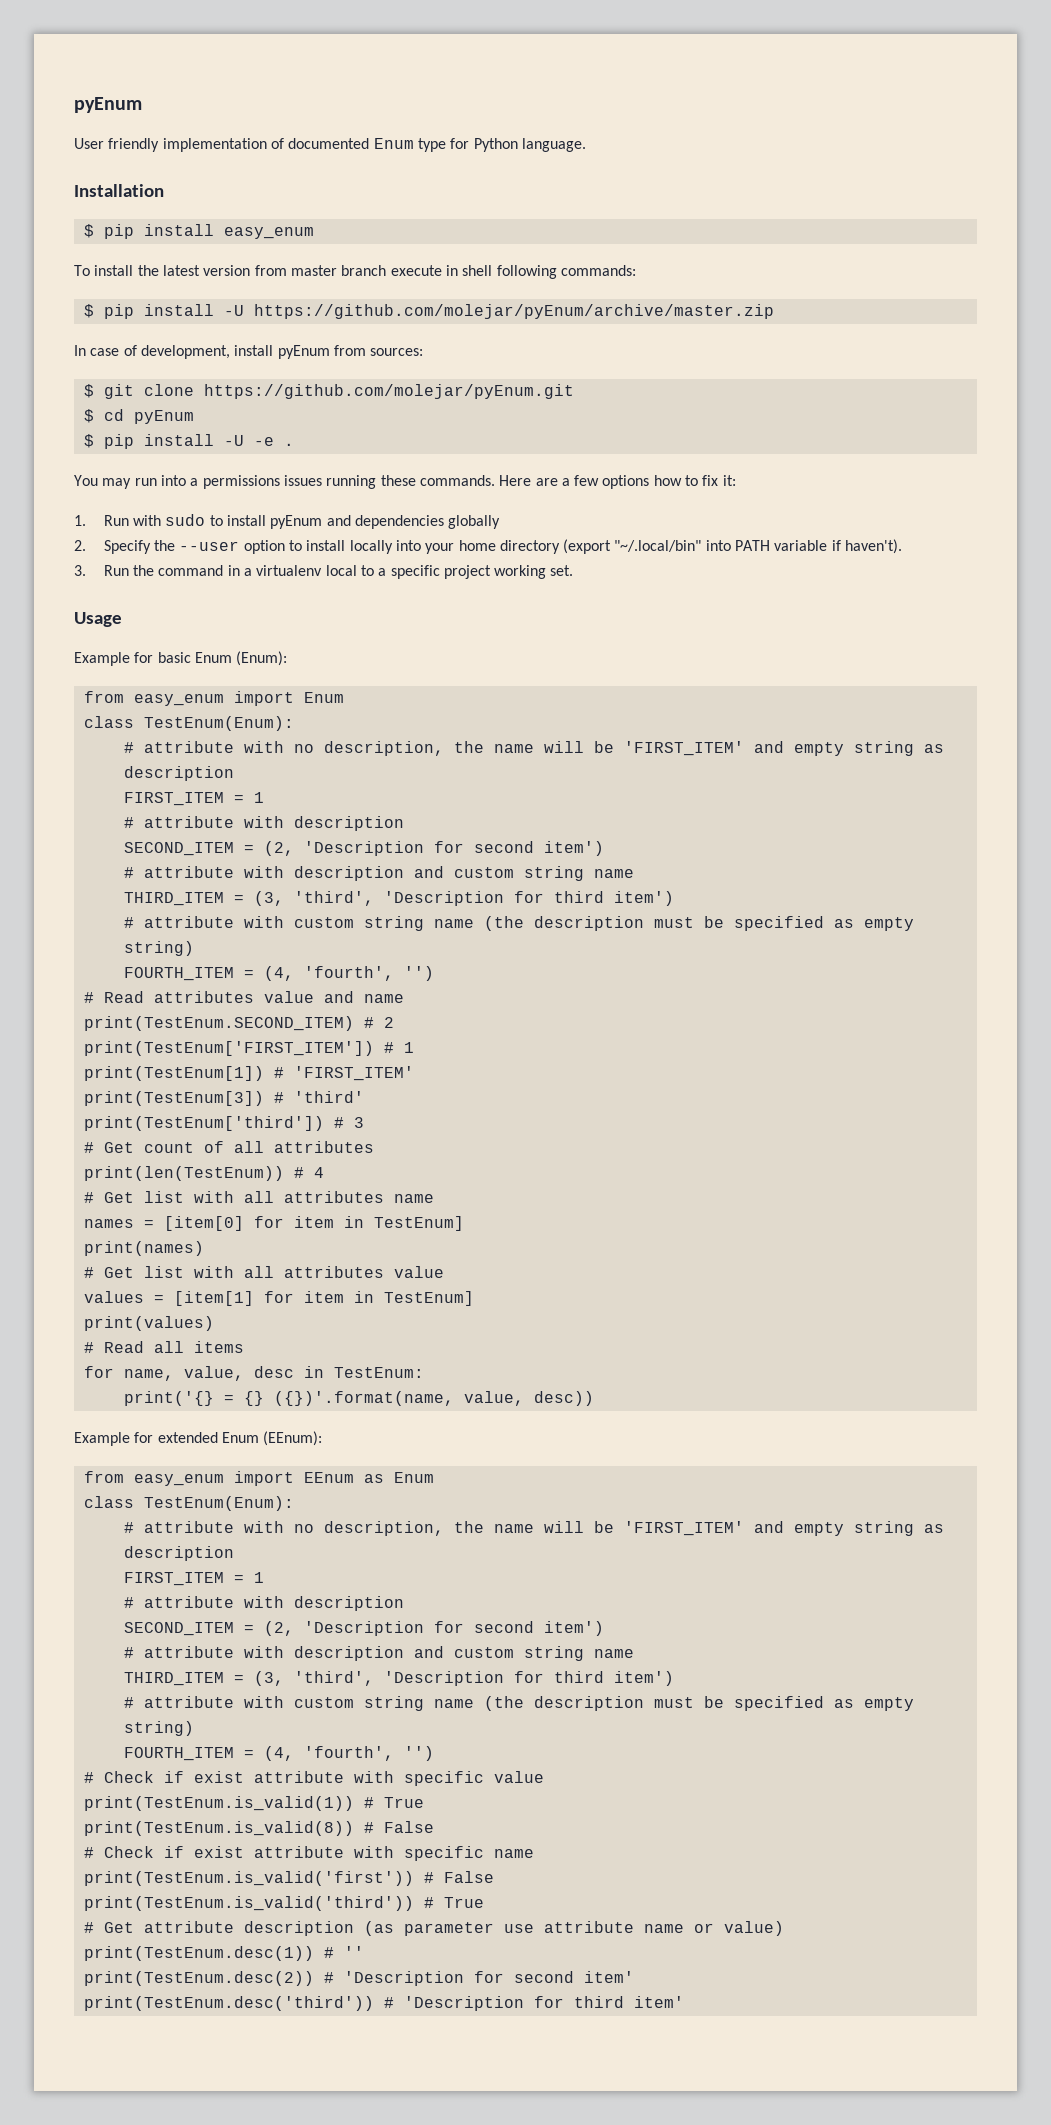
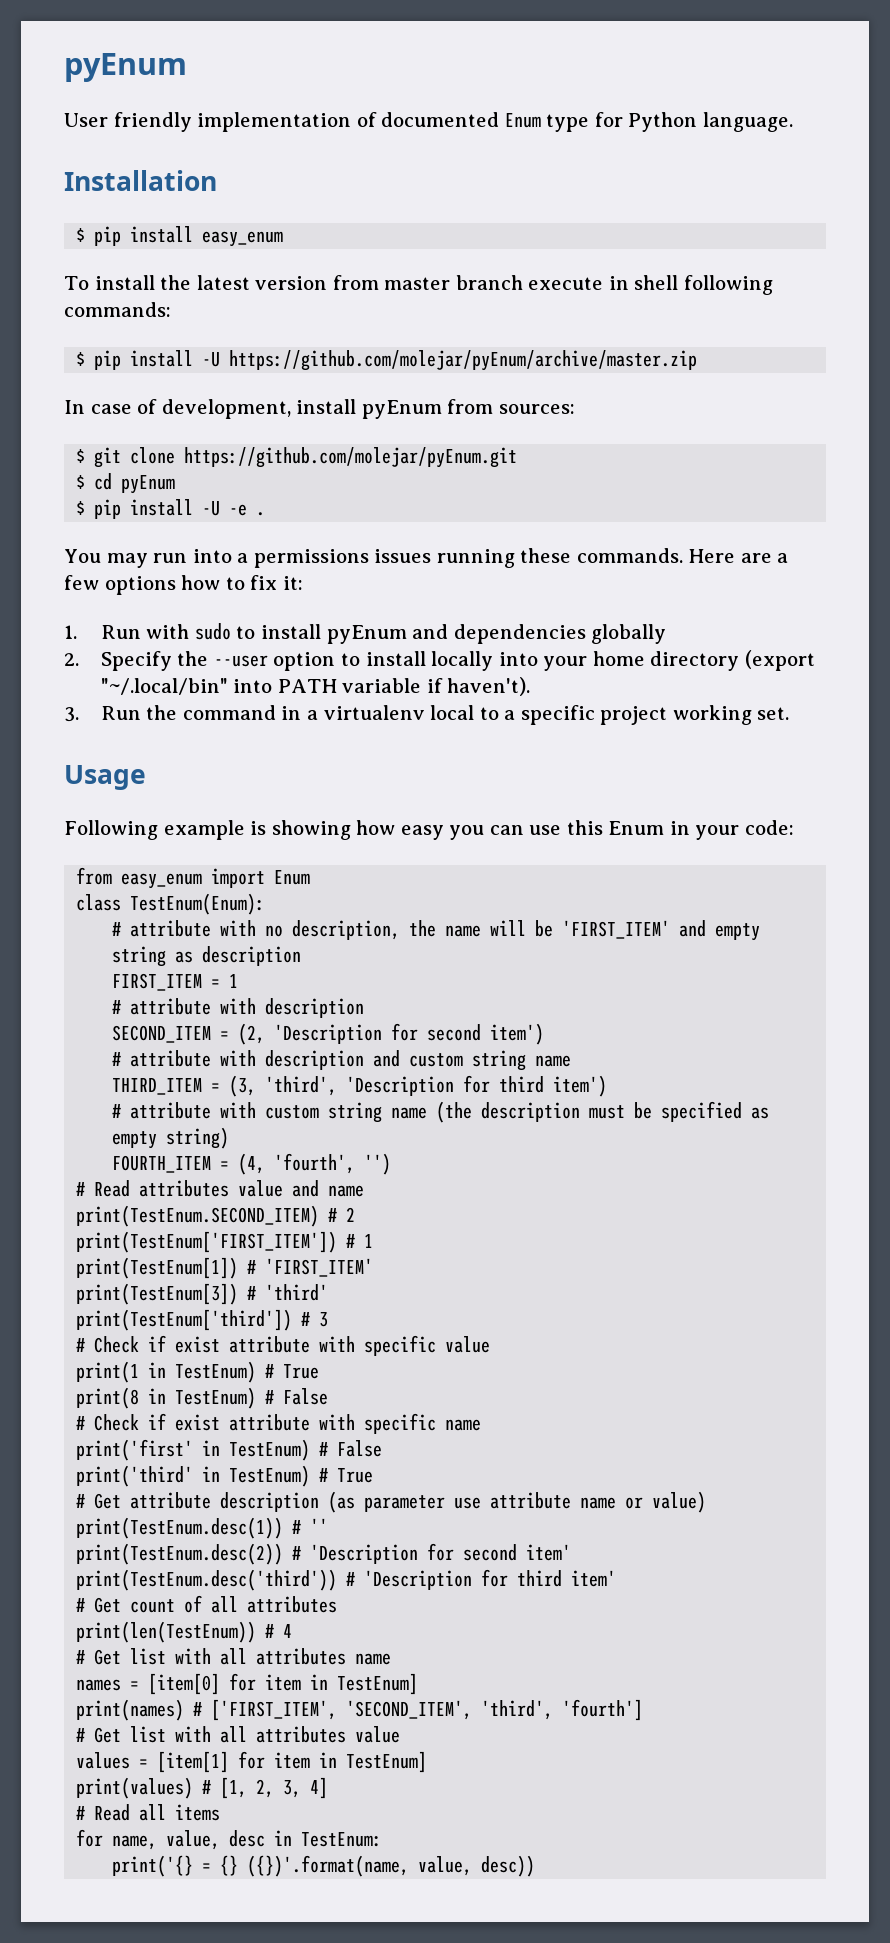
[74,651,288,666] Example for basic Enum (Enum): -> [64,820,794,840] Following example is showing how easy you can use this Enum in your code:
[83,1141,374,1153] [83,1166,324,1181] [83,1191,434,1203] [83,1216,464,1231] [83,1241,204,1256] [83,1266,444,1278] [83,1291,474,1306] [83,1316,214,1331] [83,1341,244,1353] [83,1366,424,1381] [123,1391,594,1406] [74,1431,323,1446] [83,1471,434,1486] [83,1496,294,1511] [123,1521,944,1536] [123,1546,234,1561] [123,1572,264,1586] [123,1596,404,1611] [123,1621,604,1636] [123,1646,634,1661] [123,1671,674,1686] [123,1696,914,1711] [123,1721,194,1736] [123,1746,434,1761] // # Get count of all attributes // print(len(TestEnum)) # 4 // # Get list with all attributes name // names = [item[0] for item in TestEnum] // print(names) // # Get list with all attributes value // values = [item[1] for item in TestEnum] // print(values) // # Read all items // for name, value, desc in TestEnum: // print('{} = {} ({})'.format(name, value, desc)) // Example for extended Enum (EEnum): // from easy_enum import EEnum as Enum // class TestEnum(Enum): // # attribute with no description, the name will be 'FIRST_ITEM' and empty string as description // FIRST_ITEM = 1 // # attribute with description // SECOND_ITEM = (2, 'Description for second item') // # attribute with description and custom string name // THIRD_ITEM = (3, 'third', 'Description for third item') // # attribute with custom string name (the description must be specified as empty string) // FOURTH_ITEM = (4, 'fourth', '') -> (329, 1319) none
[83,1796,424,1811] [83,1821,354,1836] print(TestEnum.is_valid(1)) # True // print(TestEnum.is_valid(8)) -> [76,1361,320,1383] [76,1387,257,1409] print(1 in TestEnum) # True // print(8 in TestEnum)
[83,1871,494,1886] [83,1896,414,1911] print(TestEnum.is_valid('first')) # False // print(TestEnum.is_valid('third')) -> [76,1439,383,1461] [76,1465,311,1487] print('first' in TestEnum) # False // print('third' in TestEnum)
(684, 2002) none -> [76,1595,338,1613] [76,1621,293,1643] [76,1648,392,1665] [76,1673,419,1695] [76,1699,644,1721] [76,1726,401,1743] [76,1751,428,1773] [76,1777,329,1799] [76,1804,221,1821] [76,1829,383,1850] [112,1855,536,1877] // # Get count of all attributes // print(len(TestEnum)) # 4 // # Get list with all attributes name // names = [item[0] for item in TestEnum] // print(names) # ['FIRST_ITEM', 'SECOND_ITEM', 'third', 'fourth'] // # Get list with all attributes value // values = [item[1] for item in TestEnum] // print(values) # [1, 2, 3, 4] // # Read all items // for name, value, desc in TestEnum: // print('{} = {} ({})'.format(name, value, desc))

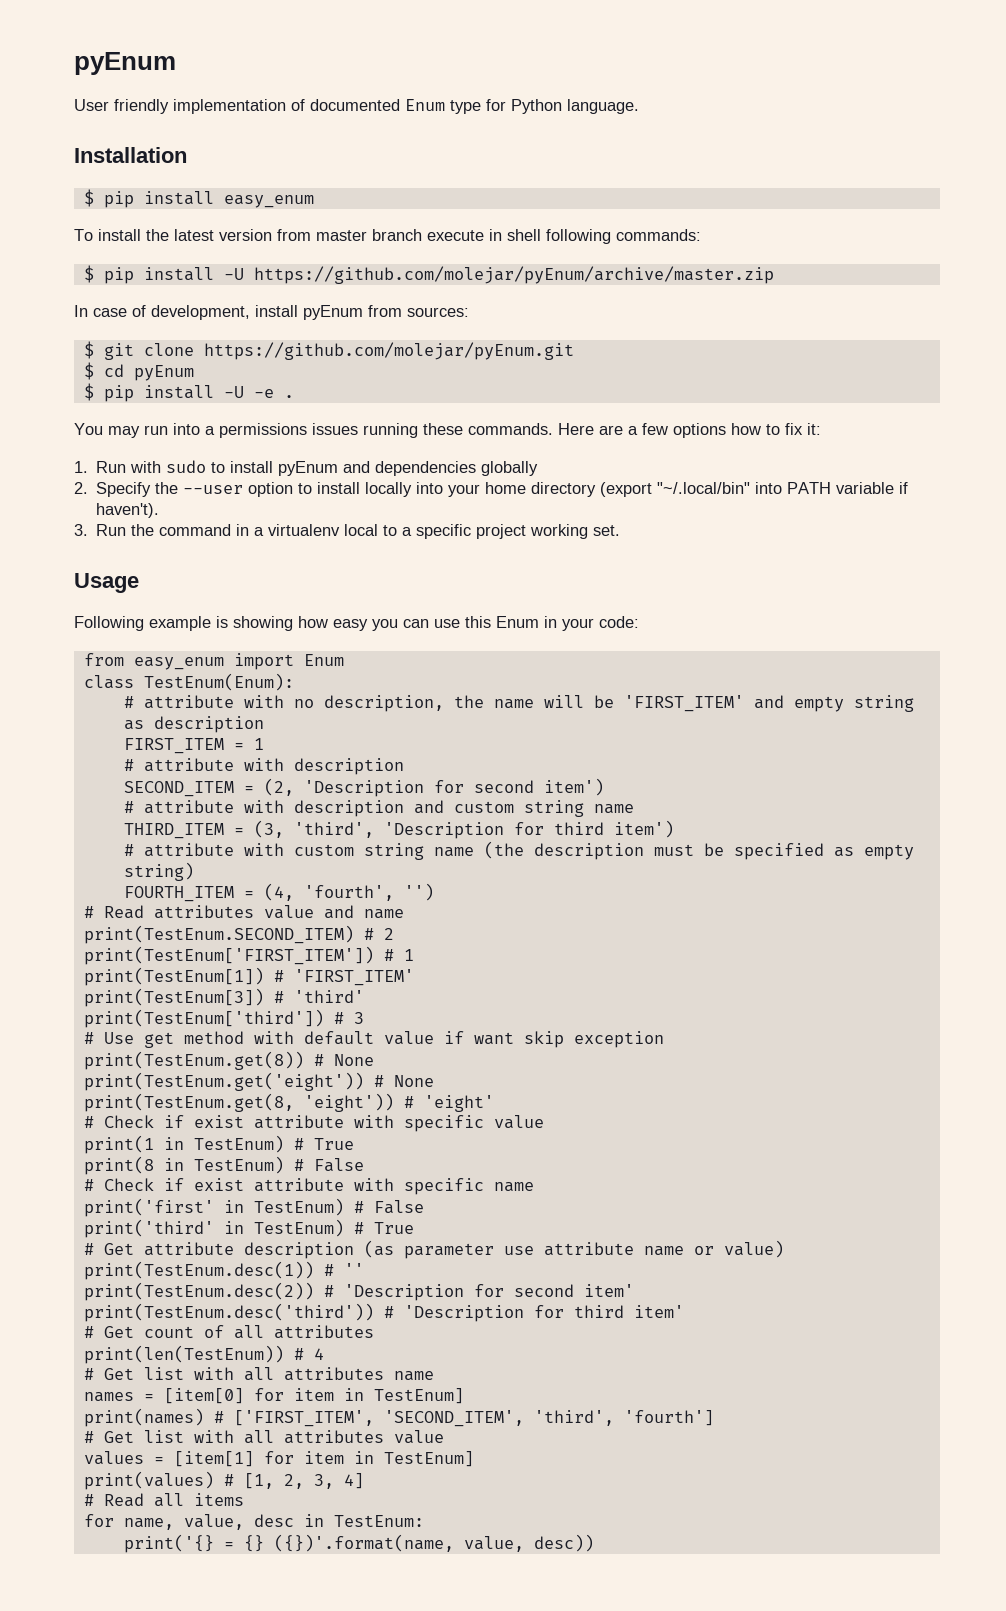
(329, 1319) none -> [83,1031,664,1048] [83,1051,374,1070] [83,1072,434,1091] [83,1093,494,1112] // # Use get method with default value if want skip exception // print(TestEnum.get(8)) # None // print(TestEnum.get('eight')) # None // print(TestEnum.get(8, 'eight')) # 'eight'

